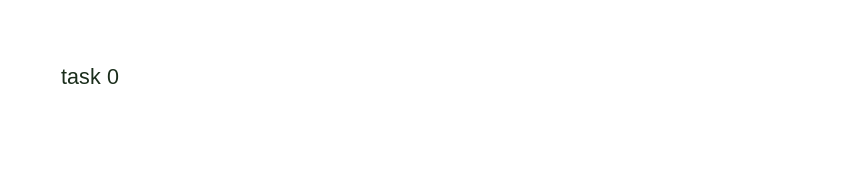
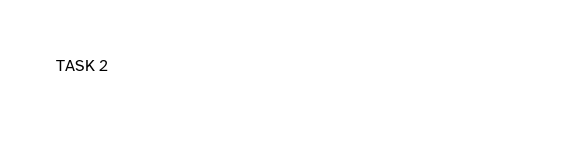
[61,68,119,84] task 0 -> [56,60,109,71] TASK 2

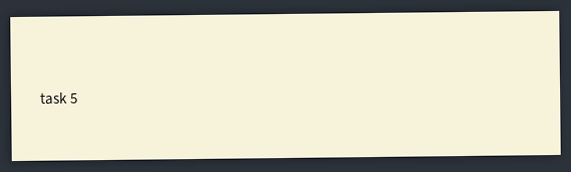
[56,60,109,71] TASK 2 -> [40,92,79,105] task 5

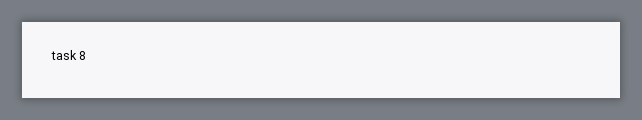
[70,93,79,104] 5 -> [79,51,87,60] 8

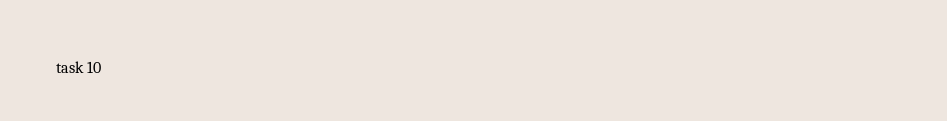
[79,51,87,60] 8 -> [87,61,102,73] 10

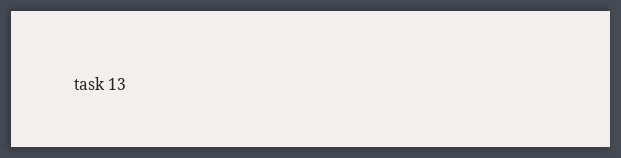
[87,61,102,73] 10 -> [108,78,127,90] 13

